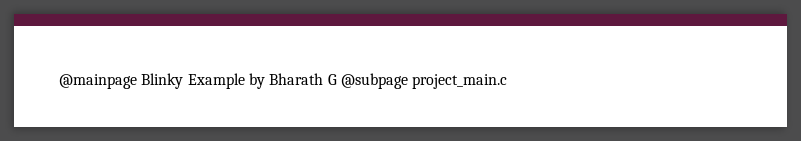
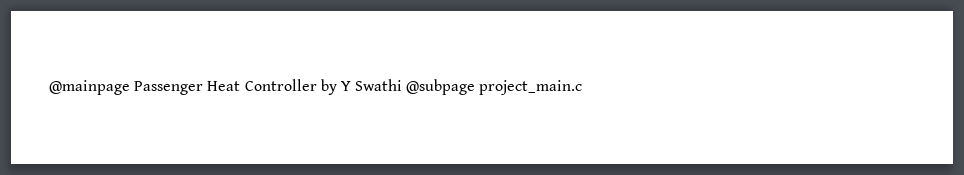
[141,73,337,89] Blinky Example by Bharath G -> [134,79,403,95] Passenger Heat Controller by Y Swathi

